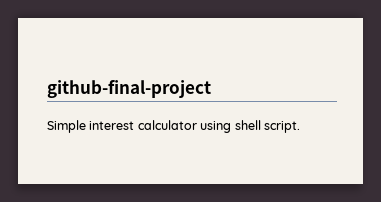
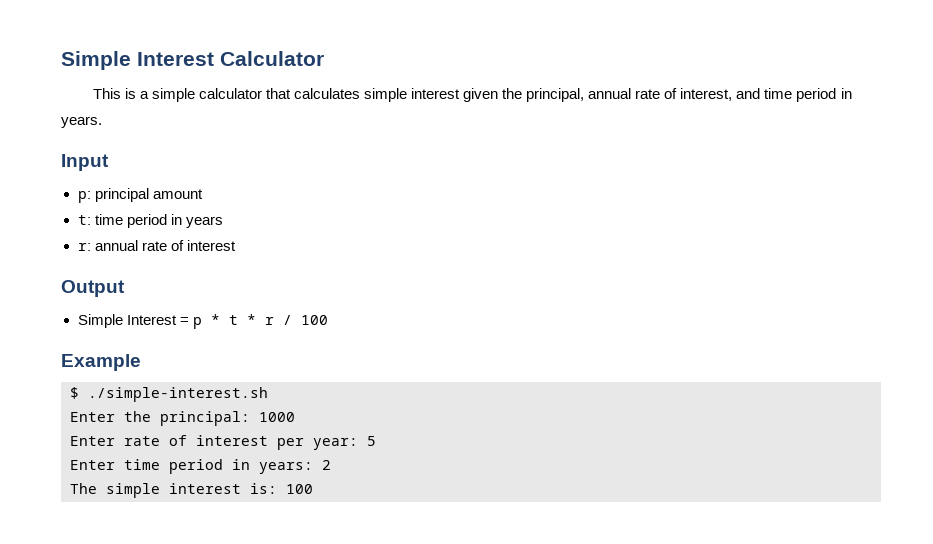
[47,80,211,98] [47,120,300,133] github-final-project // Simple interest calculator using shell script. -> [61,51,324,70] [92,88,852,102] [61,116,102,128] [61,154,109,171] [77,188,203,203] [77,214,223,228] [77,240,236,251] [61,280,125,297] [77,314,328,329] [61,354,141,371] [70,387,268,402] [70,411,295,426] [70,435,376,450] [70,459,331,474] [70,483,313,498] Simple Interest Calculator // This is a simple calculator that calculates simple interest given the principal, annual rate of interest, and time period in years. // Input // p: principal amount // t: time period in years // r: annual rate of interest // Output // Simple Interest = p * t * r / 100 // Example // $ ./simple-interest.sh // Enter the principal: 1000 // Enter rate of interest per year: 5 // Enter time period in years: 2 // The simple interest is: 100

